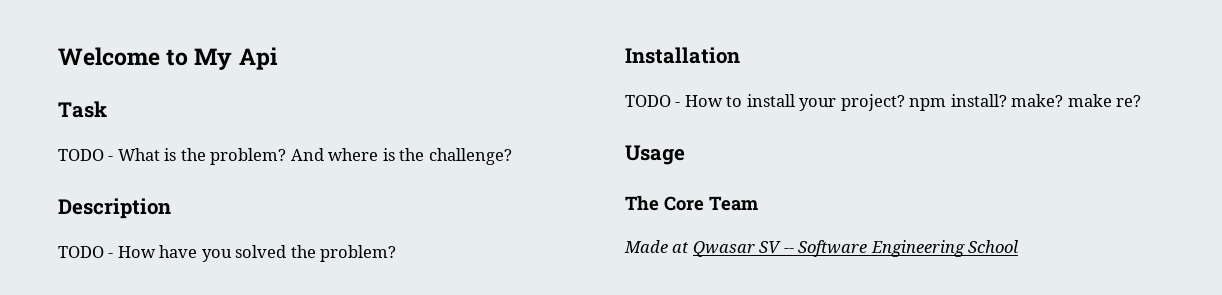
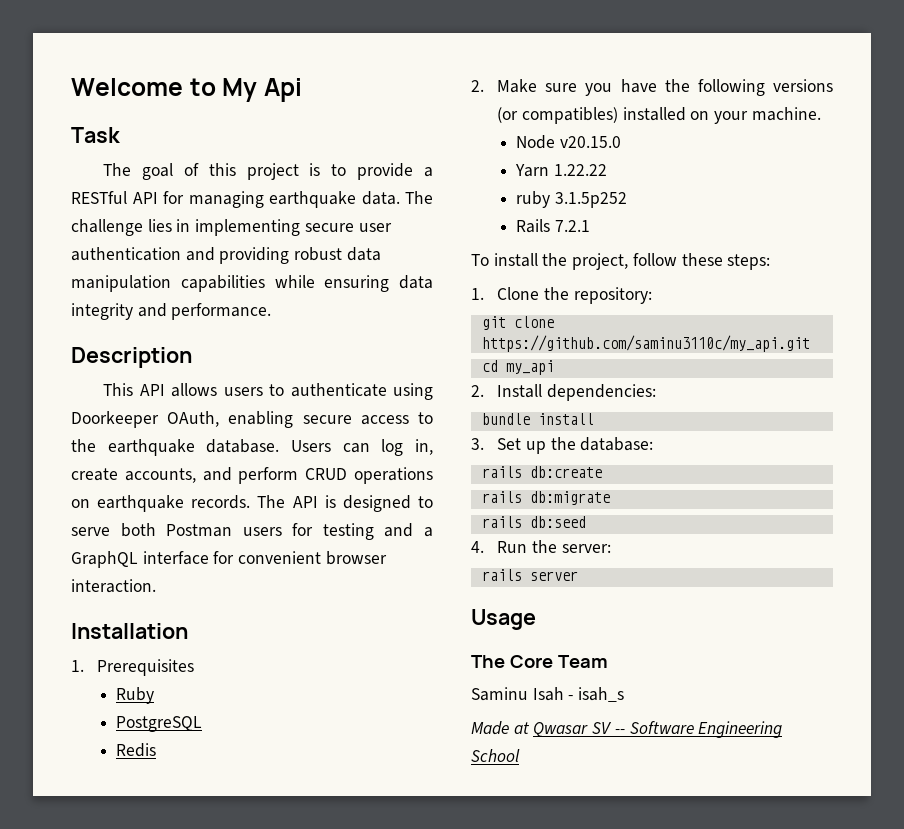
[58,148,512,165] [58,198,171,219] [58,245,397,262] [625,47,740,64] [625,94,1142,111] TODO - What is the problem? And where is the challenge? // Description // TODO - How have you solved the problem? // Installation // TODO - How to install your project? npm install? make? make re? -> [103,163,433,180] [71,191,433,208] [71,219,392,236] [71,247,381,264] [71,275,433,292] [71,303,272,320] [71,347,192,368] [103,383,433,400] [71,411,433,428] [71,439,434,456] [71,467,434,484] [71,495,433,512] [71,523,433,540] [71,551,387,568] [71,579,156,593] [71,623,188,639] [71,659,195,676] [116,687,155,704] [116,716,203,732] [116,743,157,757] [471,79,833,96] [497,107,821,124] [516,135,622,149] [515,164,608,177] [516,191,628,208] [516,219,591,233] [471,253,771,270] [471,287,652,304] [481,316,554,330] [481,335,810,352] [481,360,554,375] [471,384,656,401] [481,413,594,425] [471,437,654,454] [481,466,602,478] [481,491,610,505] [481,516,586,528] [471,540,611,553] [481,569,578,581] The goal of this project is to provide a RESTful API for managing earthquake data. The challenge lies in implementing secure user authentication and providing robust data manipulation capabilities while ensuring data integrity and performance. // Description // This API allows users to authenticate using Doorkeeper OAuth, enabling secure access to the earthquake database. Users can log in, create accounts, and perform CRUD operations on earthquake records. The API is designed to serve both Postman users for testing and a GraphQL interface for convenient browser interaction. // Installation // 1. Prerequisites // Ruby // PostgreSQL // Redis // 2. Make sure you have the following versions (or compatibles) installed on your machine. // Node v20.15.0 // Yarn 1.22.22 // ruby 3.1.5p252 // Rails 7.2.1 // To install the project, follow these steps: // 1. Clone the repository: // git clone https://github.com/saminu3110c/my_api.git // cd my_api // 2. Install dependencies: // bundle install // 3. Set up the database: // rails db:create // rails db:migrate // rails db:seed // 4. Run the server: // rails server
(758, 203) none -> [471,687,625,702] // Saminu Isah - isah_s

